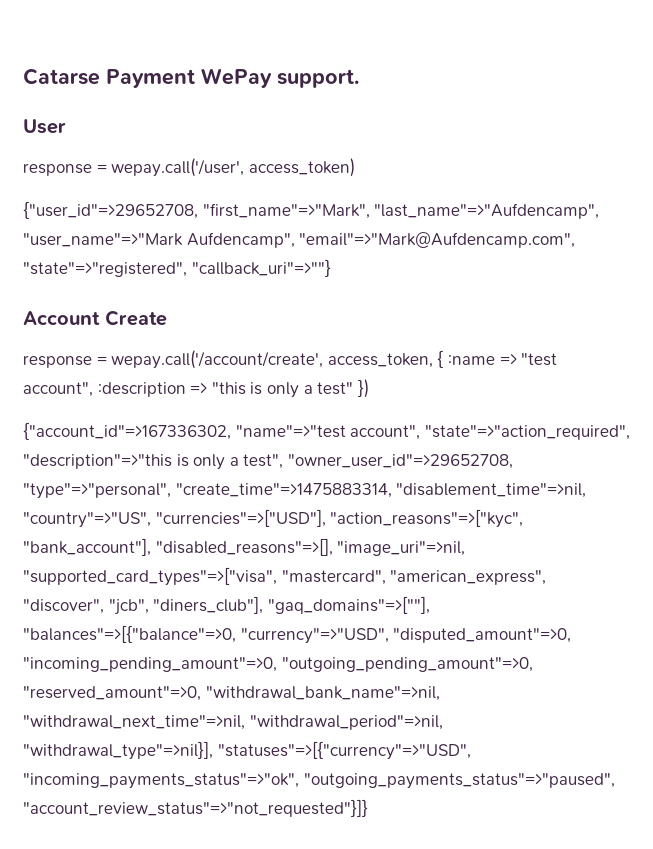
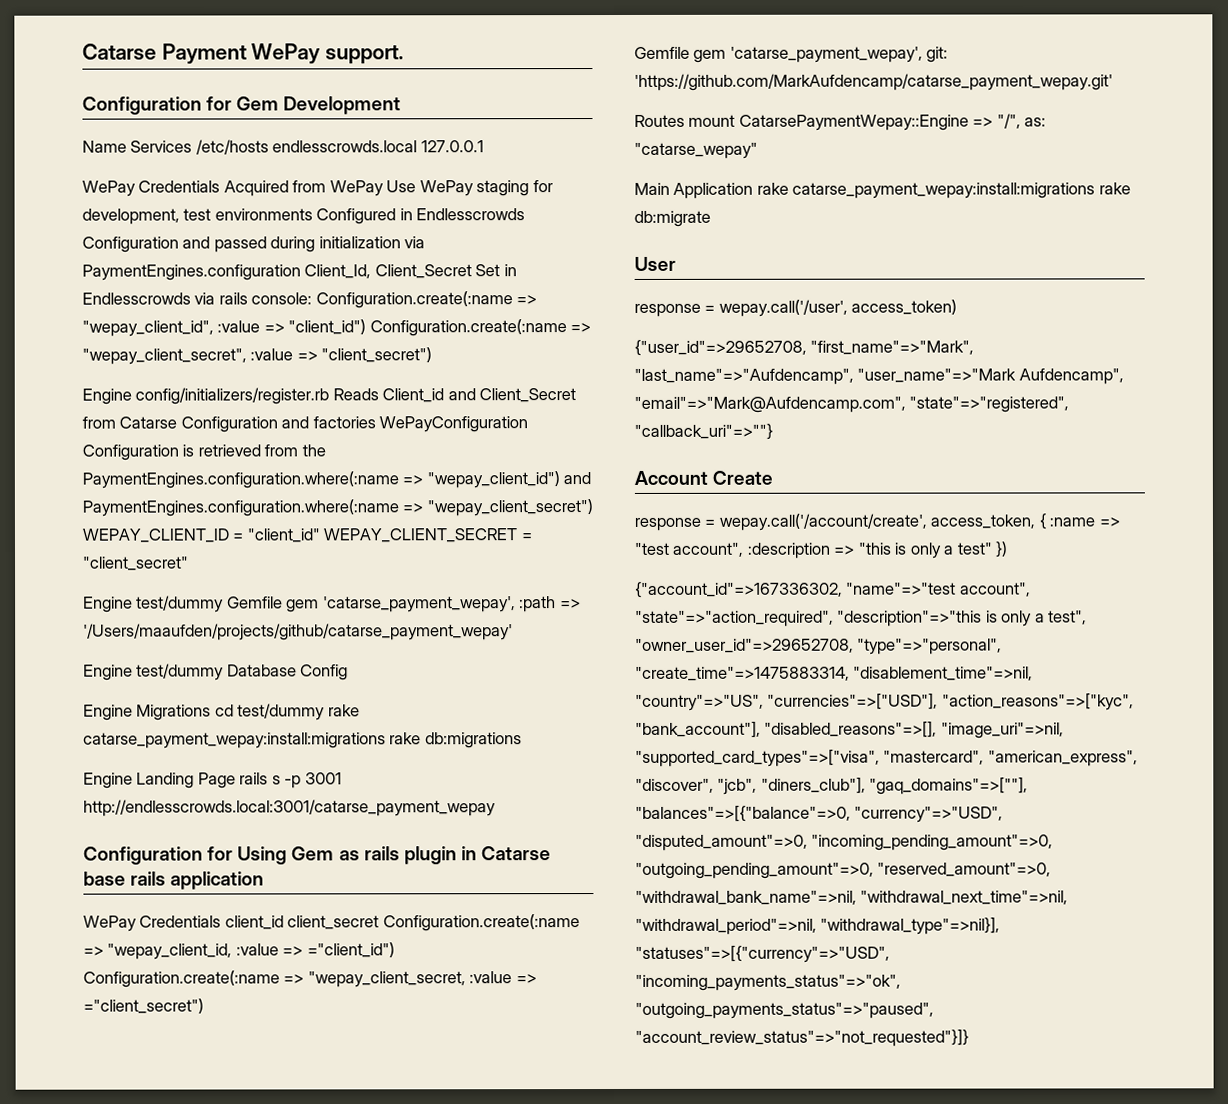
(359, 78) none -> [82,96,402,115] [82,139,484,155] [82,180,553,197] [82,208,526,225] [82,236,426,253] [82,264,517,281] [82,291,538,309] [82,319,592,337] [82,347,433,365] [82,387,577,405] [82,416,529,433] [82,444,326,461] [82,471,592,489] [82,499,593,517] [82,528,532,543] [83,556,189,571] [83,595,581,613] [83,623,513,641] [83,663,349,681] [83,703,360,721] [83,732,522,749] [83,772,342,789] [83,799,496,817] [83,846,552,865] [83,871,265,890] [83,914,580,932] [83,942,395,960] [83,970,537,988] [83,998,204,1014] [634,46,949,63] [634,73,1113,91] [634,113,1047,131] [634,142,758,159] [634,182,1131,199] [634,210,711,227] // Configuration for Gem Development // Name Services /etc/hosts endlesscrowds.local 127.0.0.1 // WePay Credentials Acquired from WePay Use WePay staging for development, test environments Configured in Endlesscrowds Configuration and passed during initialization via PaymentEngines.configuration Client_Id, Client_Secret Set in Endlesscrowds via rails console: Configuration.create(:name => "wepay_client_id", :value => "client_id") Configuration.create(:name => "wepay_client_secret", :value => "client_secret") // Engine config/initializers/register.rb Reads Client_id and Client_Secret from Catarse Configuration and factories WePayConfiguration Configuration is retrieved from the PaymentEngines.configuration.where(:name => "wepay_client_id") and PaymentEngines.configuration.where(:name => "wepay_client_secret") WEPAY_CLIENT_ID = "client_id" WEPAY_CLIENT_SECRET = "client_secret" // Engine test/dummy Gemfile gem 'catarse_payment_wepay', :path => '/Users/maaufden/projects/github/catarse_payment_wepay' // Engine test/dummy Database Config // Engine Migrations cd test/dummy rake catarse_payment_wepay:install:migrations rake db:migrations // Engine Landing Page rails s -p 3001 http://endlesscrowds.local:3001/catarse_payment_wepay // Configuration for Using Gem as rails plugin in Catarse base rails application // WePay Credentials client_id client_secret Configuration.create(:name => "wepay_client_id, :value => ="client_id") Configuration.create(:name => "wepay_client_secret, :value => ="client_secret") // Gemfile gem 'catarse_payment_wepay', git: 'https://github.com/MarkAufdencamp/catarse_payment_wepay.git' // Routes mount CatarsePaymentWepay::Engine => "/", as: "catarse_wepay" // Main Application rake catarse_payment_wepay:install:migrations rake db:migrate

